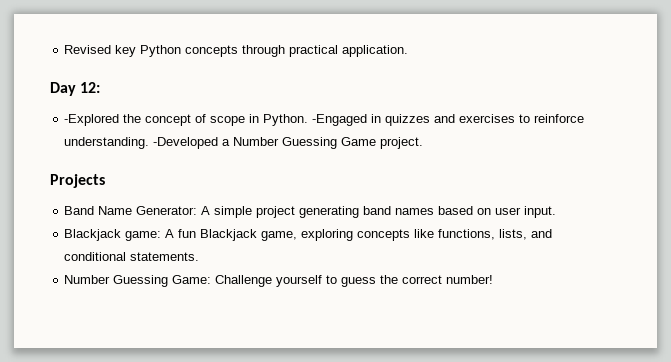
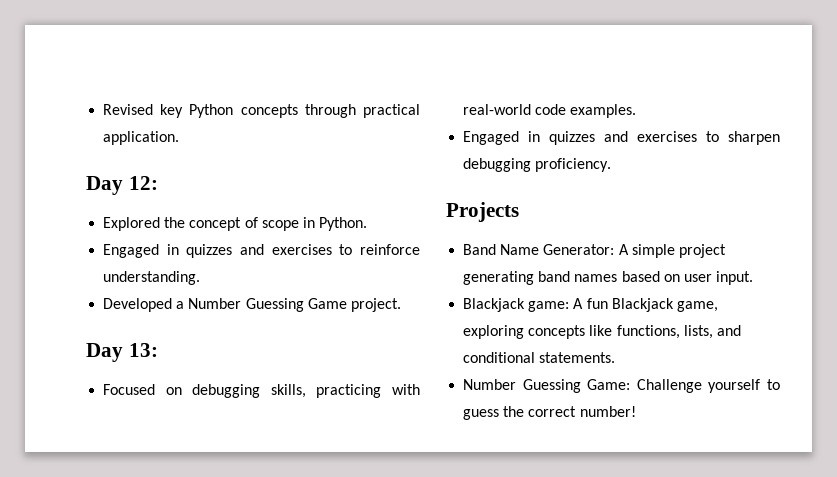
[64,114,120,126] -Explored -> [103,217,161,231] Explored
[312,114,368,126] -Engaged -> [103,244,160,258] // Engaged
[153,137,219,149] -Developed -> [103,298,173,312] // Developed
(424, 143) none -> [86,343,158,362] [103,384,420,398] [463,104,637,118] [463,131,780,145] [463,158,612,172] // Day 13: // Focused on debugging skills, practicing with real-world code examples. // Engaged in quizzes and exercises to sharpen debugging proficiency.

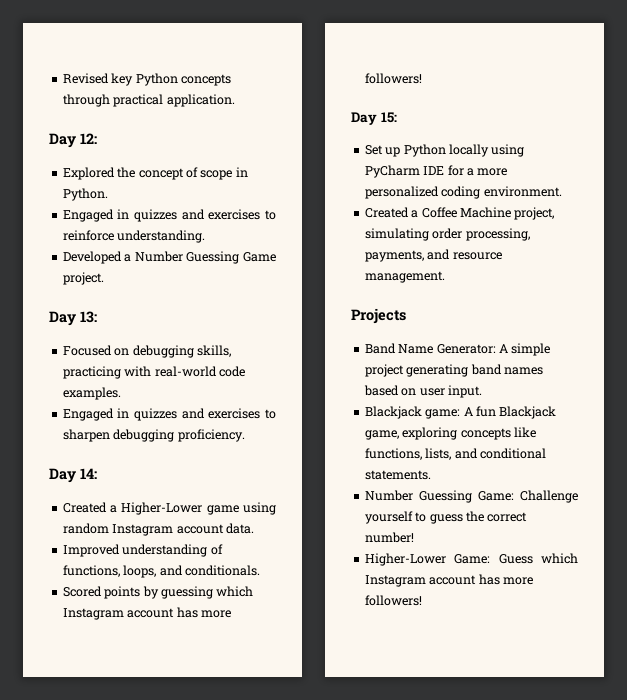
(612, 165) none -> [49,468,97,483] [62,502,276,515] [62,523,254,536] [62,544,223,557] [62,565,260,578] [62,586,254,599] [62,607,231,620] [364,73,422,84] [351,112,397,125] [364,144,525,157] [364,165,508,178] [364,186,562,199] [364,207,555,220] [364,228,530,241] [364,249,502,262] [364,271,445,283] // Day 14: // Created a Higher-Lower game using random Instagram account data. // Improved understanding of functions, loops, and conditionals. // Scored points by guessing which Instagram account has more followers! // Day 15: // Set up Python locally using PyCharm IDE for a more personalized coding environment. // Created a Coffee Machine project, simulating order processing, payments, and resource management.
(636, 411) none -> [364,553,578,566] [364,574,533,587] [364,595,422,606] // Higher-Lower Game: Guess which Instagram account has more followers!

